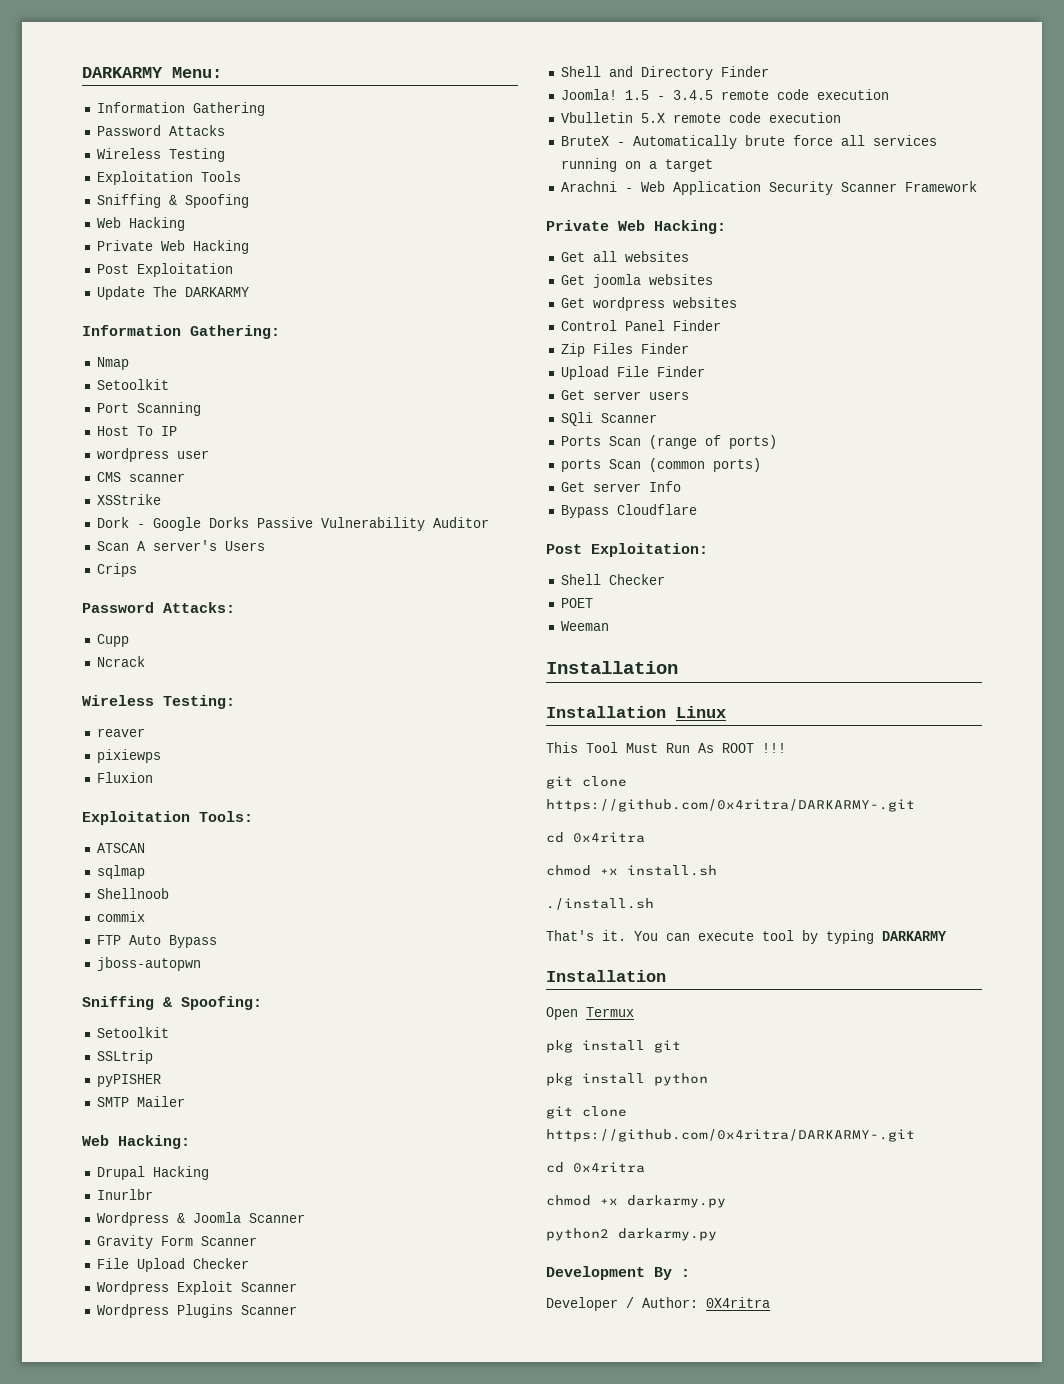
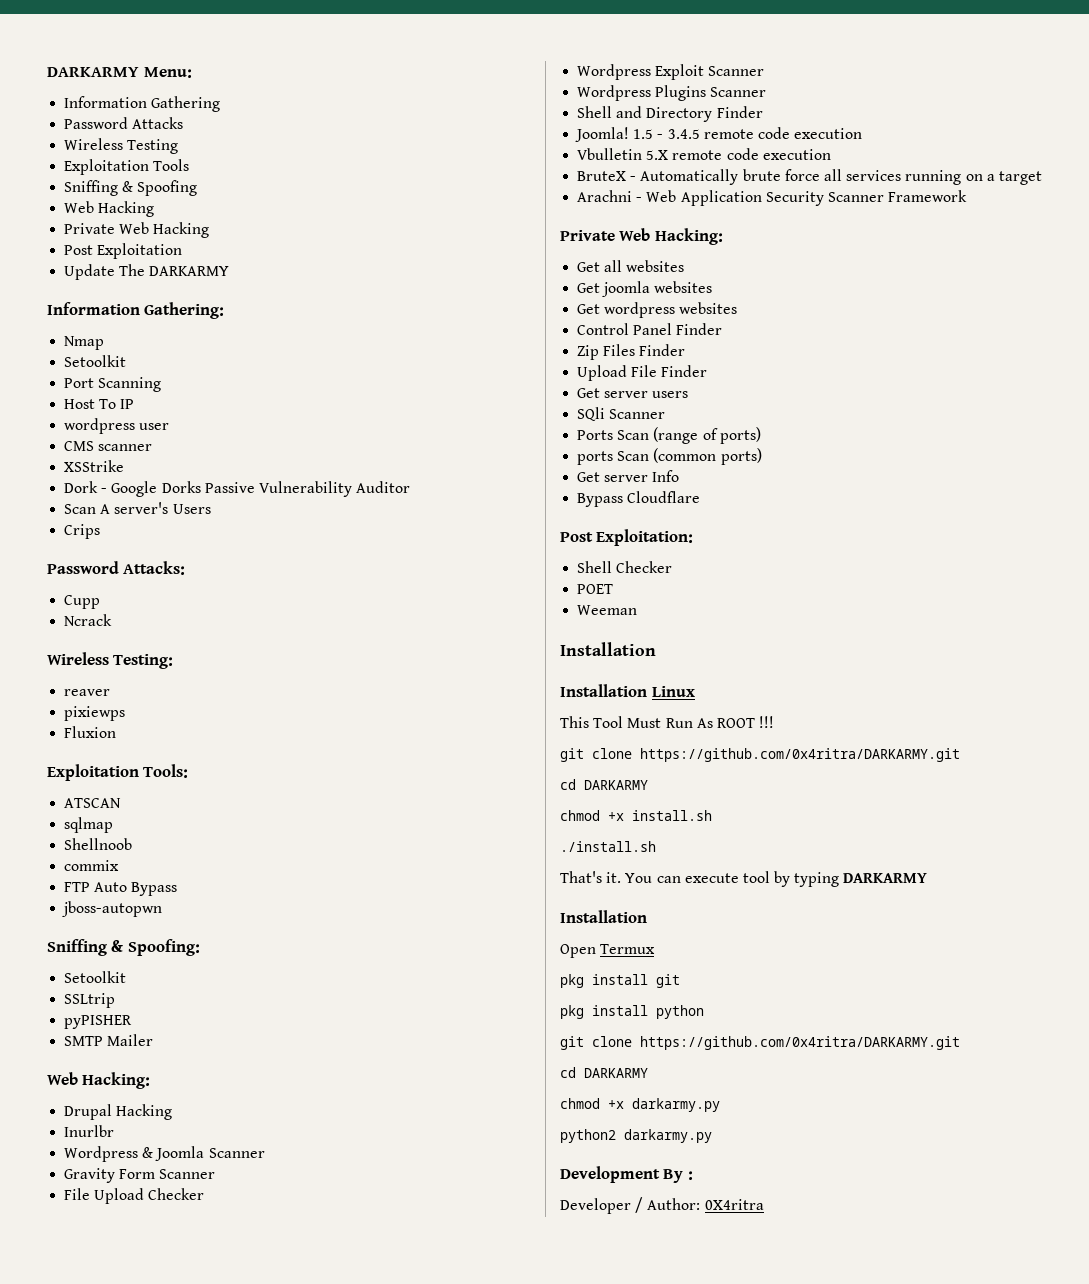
[546,799,915,812] [546,832,645,843] https://github.com/0x4ritra/DARKARMY-.git // cd 0x4ritra -> [640,748,960,762] [560,779,648,790] https://github.com/0x4ritra/DARKARMY.git // cd DARKARMY
[546,1129,915,1142] [546,1162,645,1173] https://github.com/0x4ritra/DARKARMY-.git // cd 0x4ritra -> [640,1036,960,1050] [560,1067,648,1078] https://github.com/0x4ritra/DARKARMY.git // cd DARKARMY

